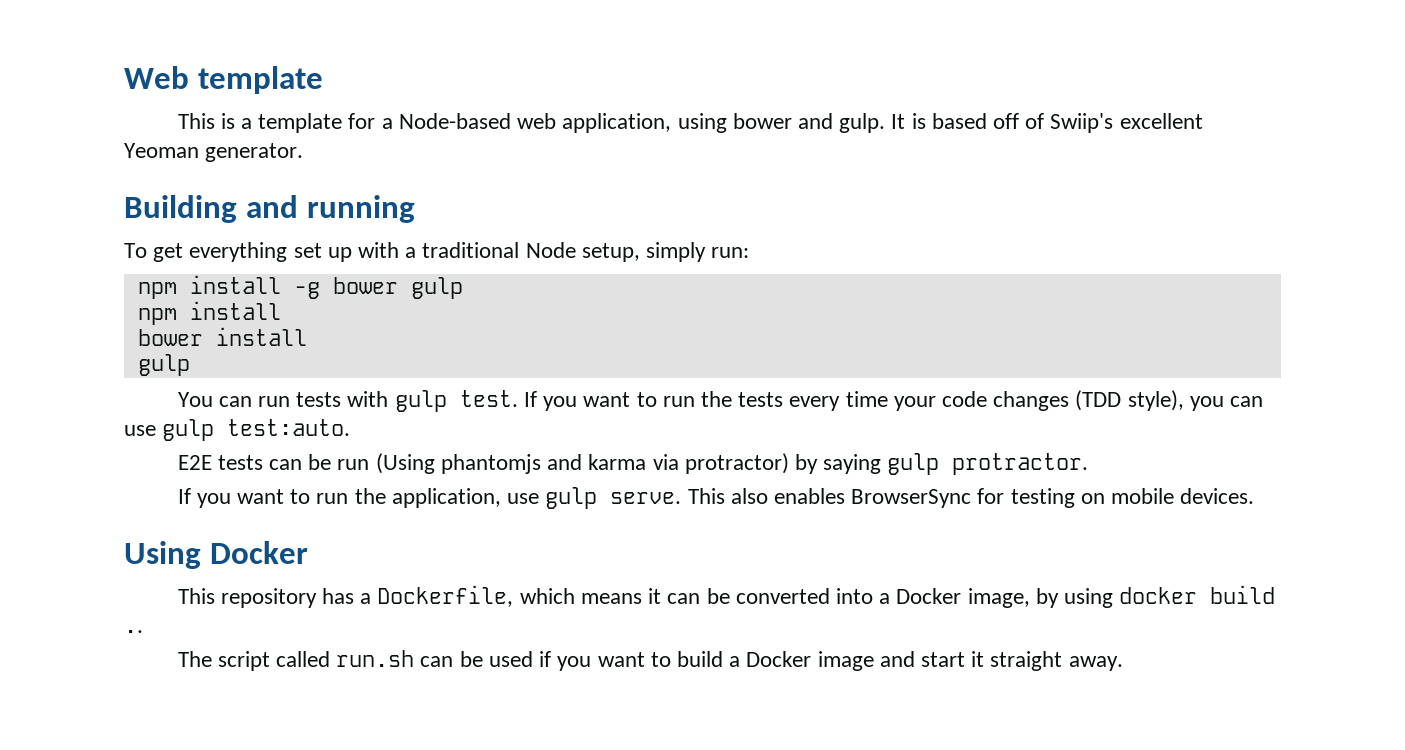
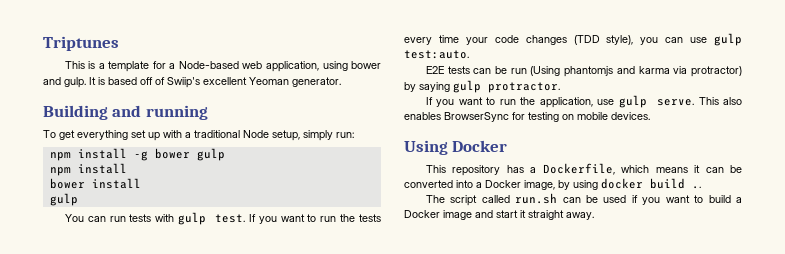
[124,66,323,94] Web template -> [43,36,119,51] Triptunes

